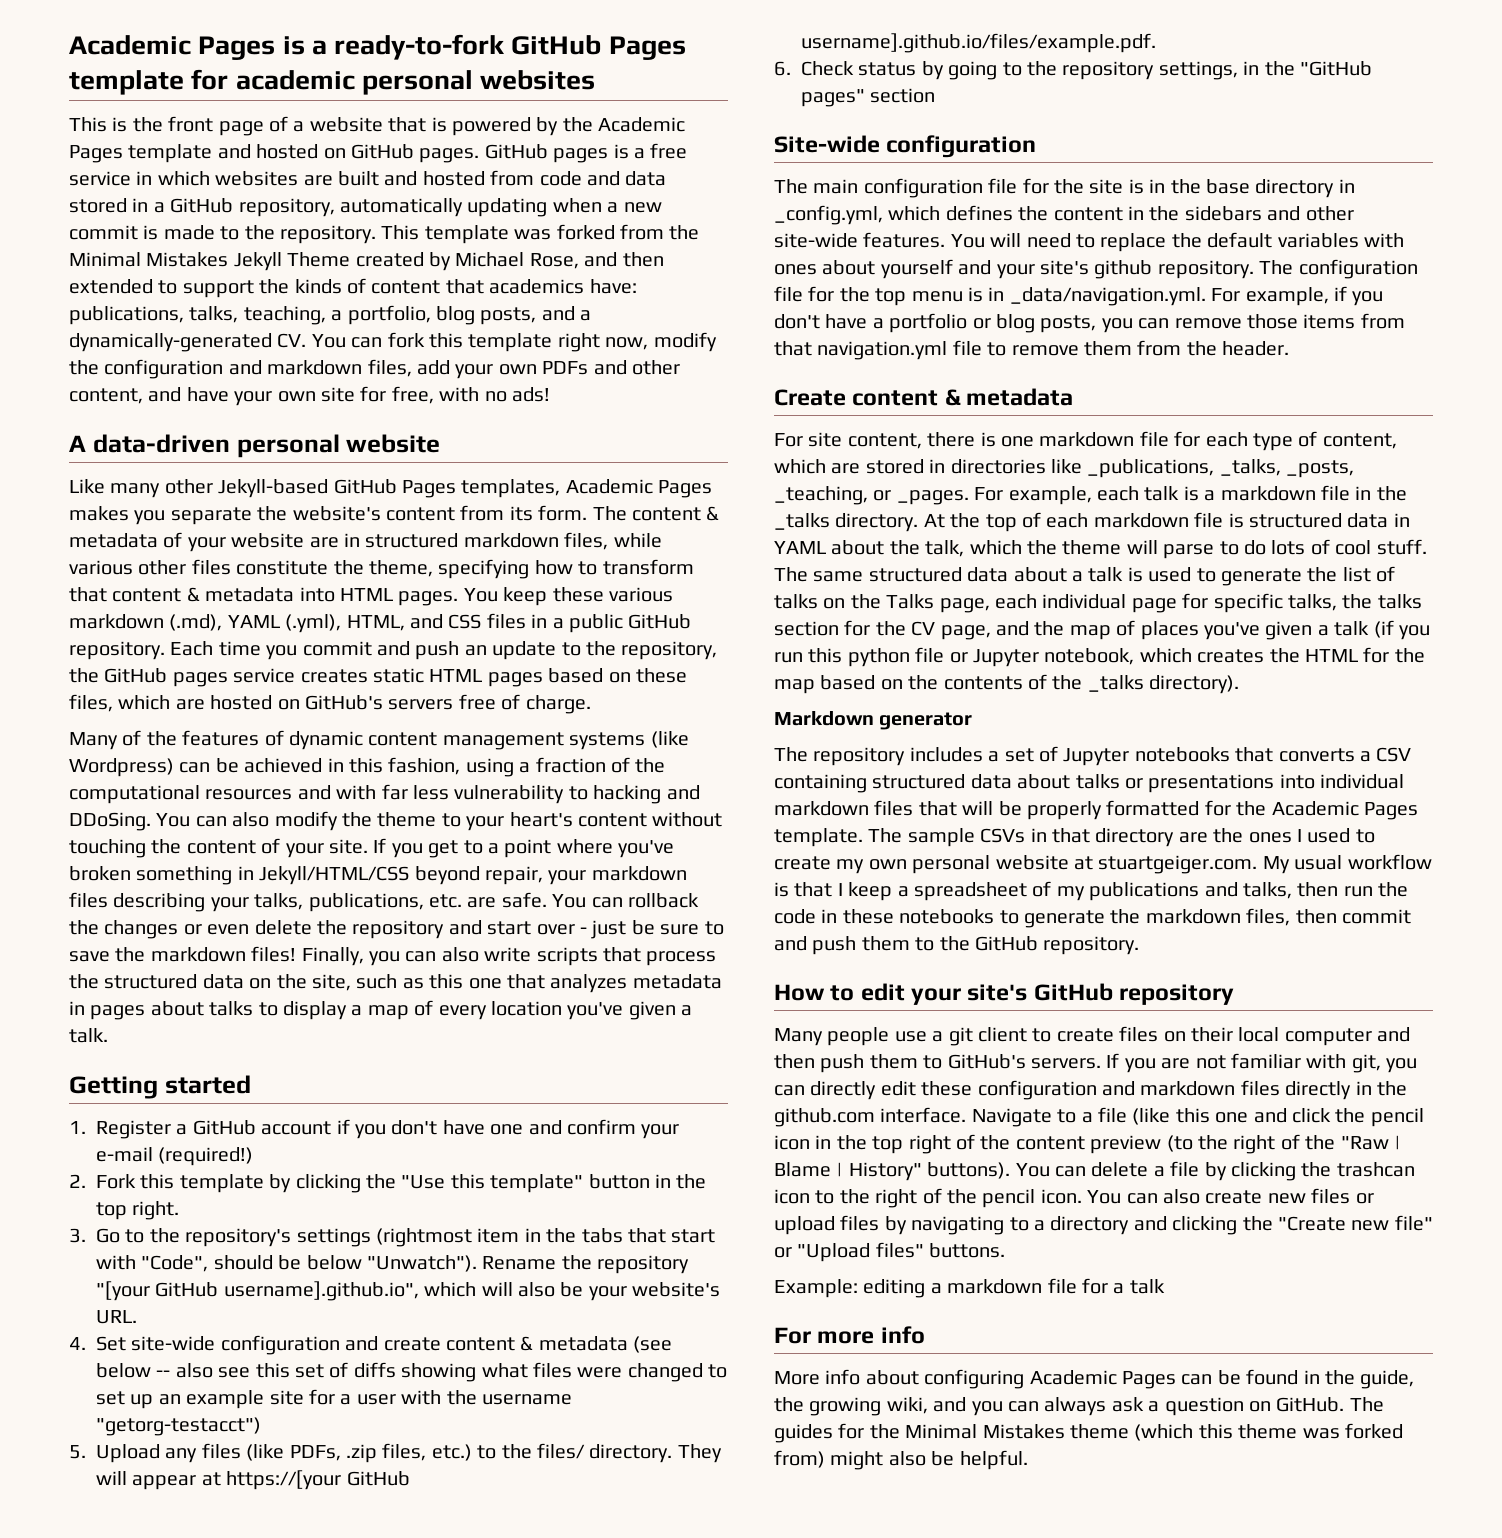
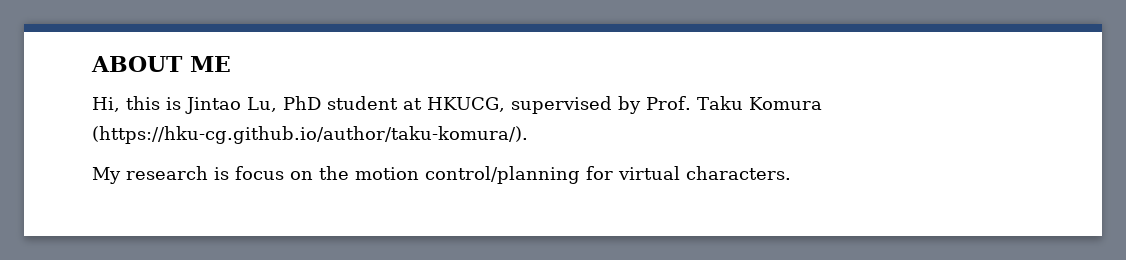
[69,34,686,60] [69,69,596,95] [69,116,686,136] [69,143,688,163] [69,170,667,186] [69,198,662,217] [69,224,700,244] [69,252,664,271] [69,278,637,298] [69,305,592,325] [69,332,717,352] [69,359,680,379] [69,386,550,406] [69,434,441,458] [69,479,713,498] [69,505,720,525] [69,532,662,552] [69,559,694,579] [69,587,673,606] [69,613,692,633] [69,641,718,660] [69,668,687,687] [69,694,591,714] [69,730,689,750] [69,757,666,777] [69,784,700,804] [69,811,723,831] [69,838,675,858] [69,866,687,885] [69,892,699,912] [69,920,724,939] [69,946,717,966] [69,974,722,993] [69,1000,693,1020] [69,1028,108,1043] [69,1075,251,1099] [69,1119,680,1139] [96,1147,254,1166] [69,1174,707,1193] [96,1201,180,1220] [69,1228,716,1247] [96,1255,690,1274] [96,1281,721,1301] [96,1310,137,1324] [69,1335,673,1355] [96,1362,728,1382] [96,1389,572,1409] [96,1417,261,1436] [69,1443,722,1463] [96,1470,410,1490] [801,33,1156,53] [774,61,1372,80] [801,88,936,107] [774,135,1037,158] [774,178,1355,198] [774,205,1354,225] [774,232,1404,252] [774,259,1418,279] [774,286,1384,306] [774,313,1405,333] [774,340,1290,360] [774,388,1074,406] [774,431,1397,451] [774,459,1355,478] [774,485,1407,505] [774,512,1410,532] [774,539,1427,559] [774,566,1396,586] [774,593,1422,613] [774,620,1430,640] [774,647,1425,667] [774,674,1240,694] [774,711,973,730] [774,746,1412,766] [774,774,1405,793] [774,800,1418,820] [774,828,1375,847] [774,854,1432,874] [774,881,1409,901] [774,908,1411,928] [774,936,1140,955] [774,983,1235,1005] [774,1026,1411,1046] [774,1053,1418,1073] [774,1080,1407,1100] [774,1107,1424,1127] [774,1134,1401,1154] [774,1161,1415,1181] [774,1188,1374,1208] [774,1215,1433,1235] [774,1242,1006,1262] [774,1278,1165,1298] [774,1326,925,1344] [774,1369,1415,1389] [774,1397,1384,1416] [774,1423,1403,1443] [774,1450,1028,1470] Academic Pages is a ready-to-fork GitHub Pages template for academic personal websites // This is the front page of a website that is powered by the Academic Pages template and hosted on GitHub pages. GitHub pages is a free service in which websites are built and hosted from code and data stored in a GitHub repository, automatically updating when a new commit is made to the repository. This template was forked from the Minimal Mistakes Jekyll Theme created by Michael Rose, and then extended to support the kinds of content that academics have: publications, talks, teaching, a portfolio, blog posts, and a dynamically-generated CV. You can fork this template right now, modify the configuration and markdown files, add your own PDFs and other content, and have your own site for free, with no ads! // A data-driven personal website // Like many other Jekyll-based GitHub Pages templates, Academic Pages makes you separate the website's content from its form. The content & metadata of your website are in structured markdown files, while various other files constitute the theme, specifying how to transform that content & metadata into HTML pages. You keep these various markdown (.md), YAML (.yml), HTML, and CSS files in a public GitHub repository. Each time you commit and push an update to the repository, the GitHub pages service creates static HTML pages based on these files, which are hosted on GitHub's servers free of charge. // Many of the features of dynamic content management systems (like Wordpress) can be achieved in this fashion, using a fraction of the computational resources and with far less vulnerability to hacking and DDoSing. You can also modify the theme to your heart's content without touching the content of your site. If you get to a point where you've broken something in Jekyll/HTML/CSS beyond repair, your markdown files describing your talks, publications, etc. are safe. You can rollback the changes or even delete the repository and start over - just be sure to save the markdown files! Finally, you can also write scripts that process the structured data on the site, such as this one that analyzes metadata in pages about talks to display a map of every location you've given a talk. // Getting started // 1. Register a GitHub account if you don't have one and confirm your e-mail (required!) // 2. Fork this template by clicking the "Use this template" button in the top right. // 3. Go to the repository's settings (rightmost item in the tabs that start with "Code", should be below "Unwatch"). Rename the repository "[your GitHub username].github.io", which will also be your website's URL. // 4. Set site-wide configuration and create content & metadata (see below -- also see this set of diffs showing what files were changed to set up an example site for a user with the username "getorg-testacct") // 5. Upload any files (like PDFs, .zip files, etc.) to the files/ directory. They will appear at https://[your GitHub username].github.io/files/example.pdf. // 6. Check status by going to the repository settings, in the "GitHub pages" section // Site-wide configuration // The main configuration file for the site is in the base directory in _config.yml, which defines the content in the sidebars and other site-wide features. You will need to replace the default variables with ones about yourself and your site's github repository. The configuration file for the top menu is in _data/navigation.yml. For example, if you don't have a portfolio or blog posts, you can remove those items from that navigation.yml file to remove them from the header. // Create content & metadata // For site content, there is one markdown file for each type of content, which are stored in directories like _publications, _talks, _posts, _teaching, or _pages. For example, each talk is a markdown file in the _talks directory. At the top of each markdown file is structured data in YAML about the talk, which the theme will parse to do lots of cool stuff. The same structured data about a talk is used to generate the list of talks on the Talks page, each individual page for specific talks, the talks section for the CV page, and the map of places you've given a talk (if you run this python file or Jupyter notebook, which creates the HTML for the map based on the contents of the _talks directory). // Markdown generator // The repository includes a set of Jupyter notebooks that converts a CSV containing structured data about talks or presentations into individual markdown files that will be properly formatted for the Academic Pages template. The sample CSVs in that directory are the ones I used to create my own personal website at stuartgeiger.com. My usual workflow is that I keep a spreadsheet of my publications and talks, then run the code in these notebooks to generate the markdown files, then commit and push them to the GitHub repository. // How to edit your site's GitHub repository // Many people use a git client to create files on their local computer and then push them to GitHub's servers. If you are not familiar with git, you can directly edit these configuration and markdown files directly in the github.com interface. Navigate to a file (like this one and click the pencil icon in the top right of the content preview (to the right of the "Raw | Blame | History" buttons). You can delete a file by clicking the trashcan icon to the right of the pencil icon. You can also create new files or upload files by navigating to a directory and clicking the "Create new file" or "Upload files" buttons. // Example: editing a markdown file for a talk // For more info // More info about configuring Academic Pages can be found in the guide, the growing wiki, and you can always ask a question on GitHub. The guides for the Minimal Mistakes theme (which this theme was forked from) might also be helpful. -> [91,56,231,72] [92,96,822,114] [92,126,528,144] [92,166,791,184] ABOUT ME // Hi, this is Jintao Lu, PhD student at HKUCG, supervised by Prof. Taku Komura (https://hku-cg.github.io/author/taku-komura/). // My research is focus on the motion control/planning for virtual characters.

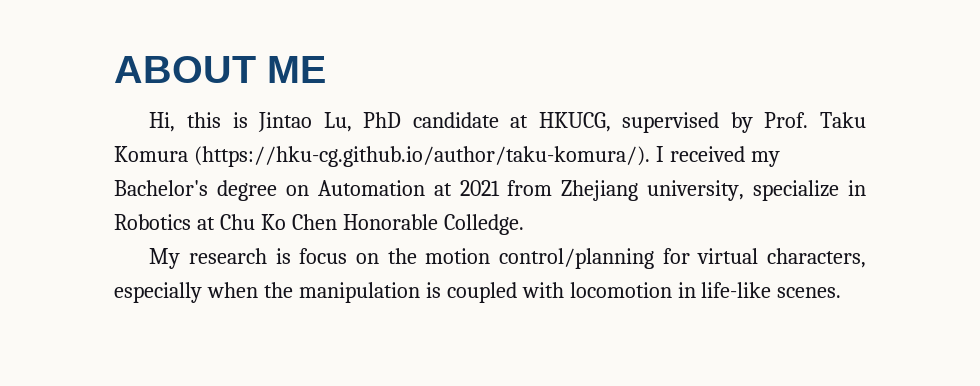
[327,96,398,110] student -> [412,112,499,128] candidate
(528, 135) none -> [655,146,780,167] [114,180,866,201] [114,214,524,235] I received my Bachelor's degree on Automation at 2021 from Zhejiang university, specialize in Robotics at Chu Ko Chen Honorable Colledge.
[686,166,791,180] characters. -> [766,248,866,268] [114,282,842,303] characters, especially when the manipulation is coupled with locomotion in life-like scenes.

